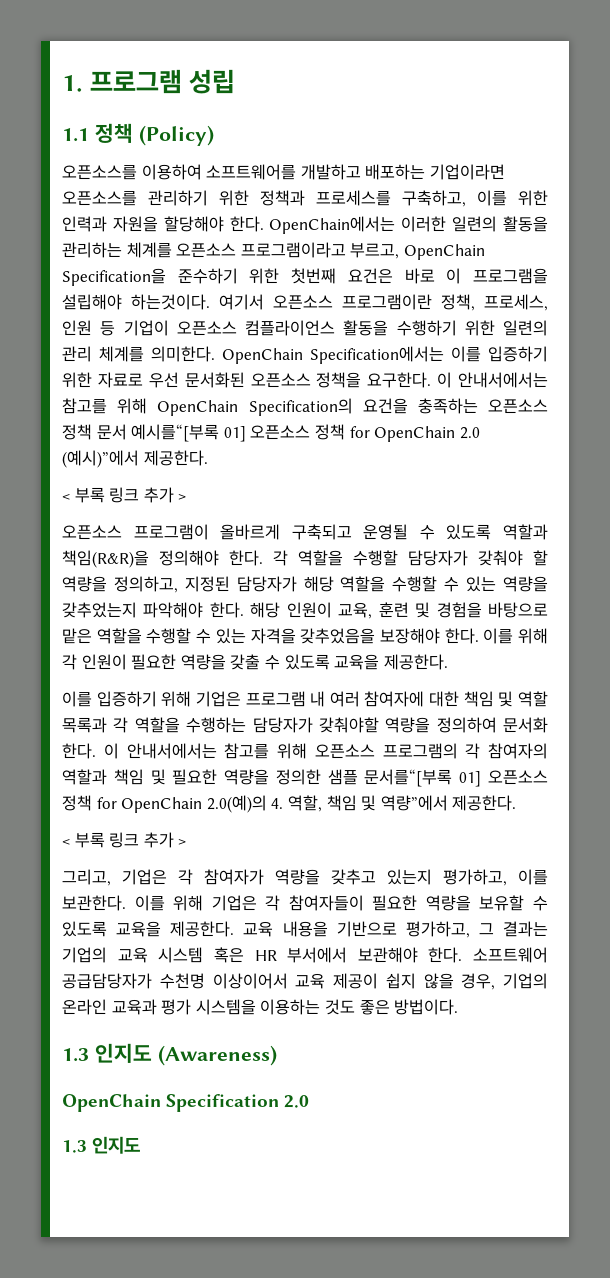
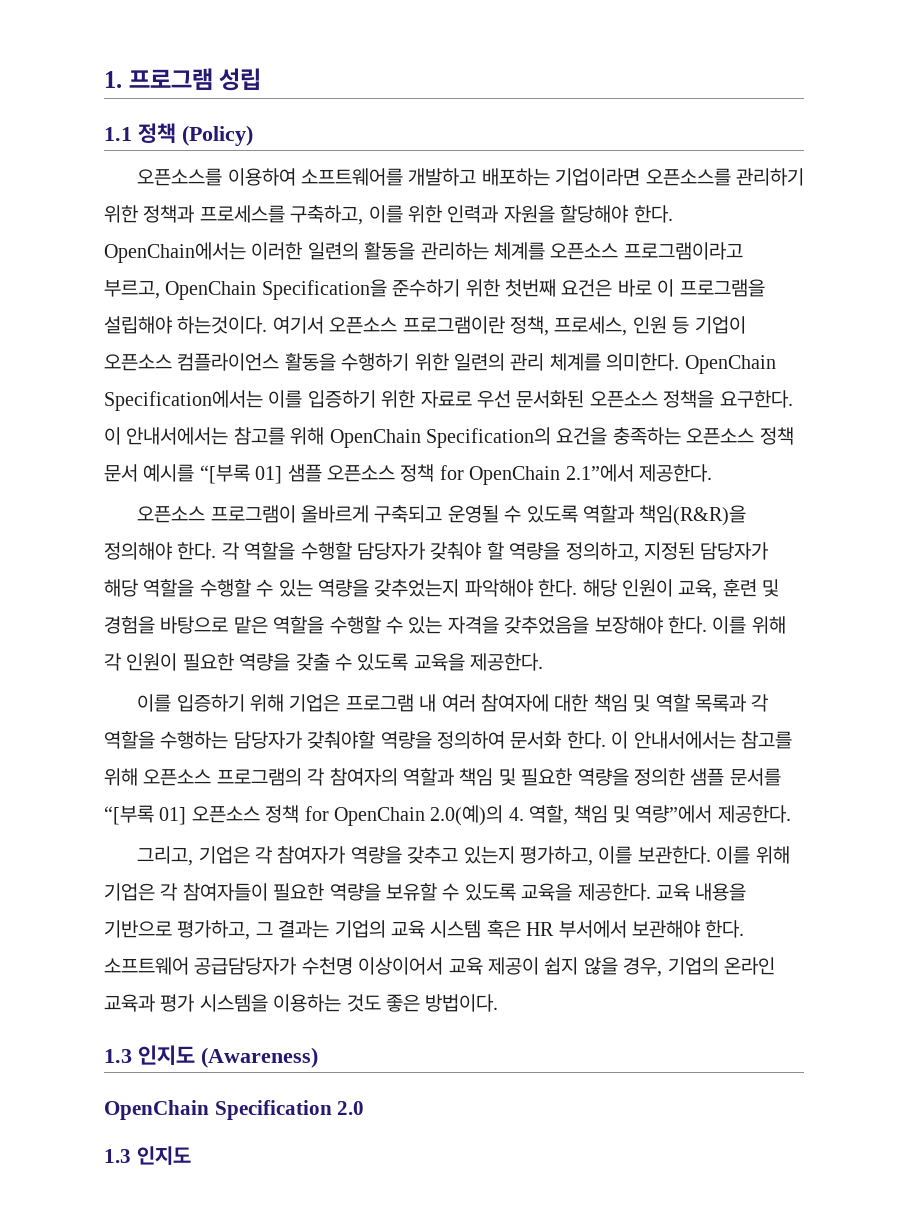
[131,424,480,442] [62,450,208,468] [62,487,187,503] 예시를“[부록 01] 오픈소스 정책 for OpenChain 2.0 (예시)”에서 제공한다. // < 부록 링크 추가 > -> [143,464,712,485] 예시를 “[부록 01] 샘플 오픈소스 정책 for OpenChain 2.1”에서 제공한다.
[364,769,453,787] 문서를“[부록 -> [729,768,781,786] [104,805,154,825] 문서를 “[부록
[62,832,187,848] // < 부록 링크 추가 > -> (791, 814) none

